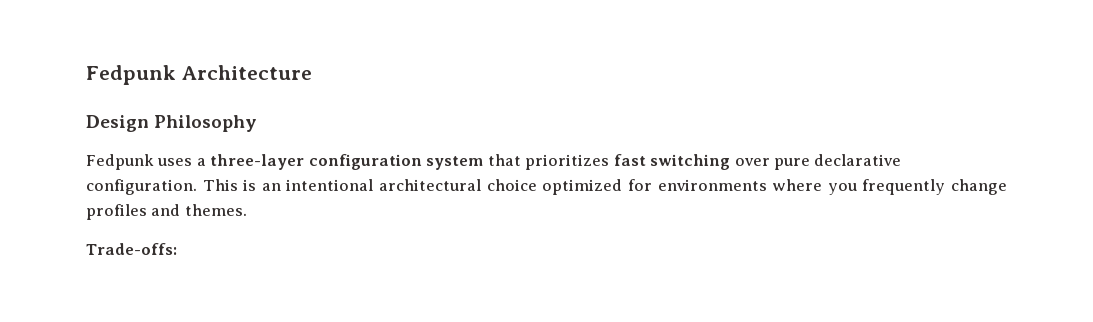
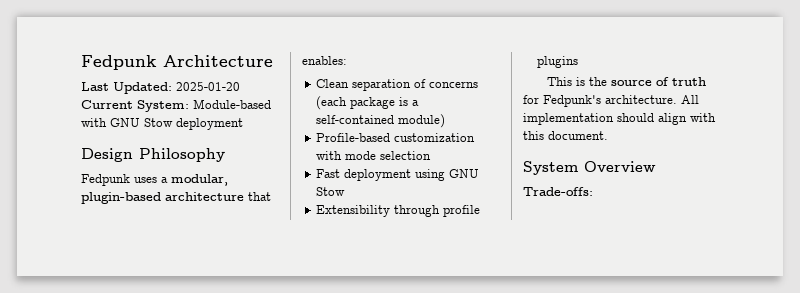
(312, 72) none -> [81,82,240,94] [81,99,271,112] [81,118,243,130] // Last Updated: 2025-01-20 Current System: Module-based with GNU Stow deployment
[210,154,902,170] [86,179,1008,195] [86,204,247,220] three-layer configuration system that prioritizes fast switching over pure declarative configuration. This is an intentional architectural choice optimized for environments where you frequently change profiles and themes. -> [171,174,228,186] [81,192,271,204] [302,56,347,65] [316,79,479,91] [316,96,420,110] [316,114,446,128] [316,133,476,142] [316,151,432,160] [316,169,480,181] [316,187,346,196] [316,205,481,217] [537,56,579,68] [546,77,706,86] [523,95,699,107] [523,113,716,125] [523,131,608,140] [523,161,656,175] modular, plugin-based architecture that enables: // Clean separation of concerns (each package is a self-contained module) // Profile-based customization with mode selection // Fast deployment using GNU Stow // Extensibility through profile plugins // This is the source of truth for Fedpunk's architecture. All implementation should align with this document. // System Overview

